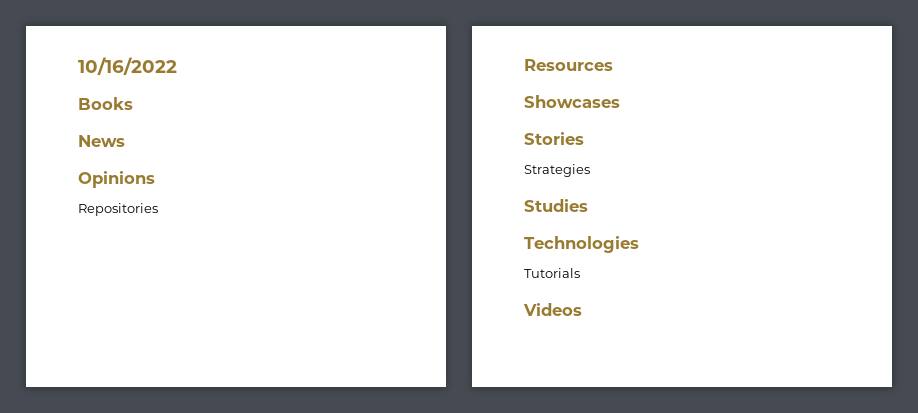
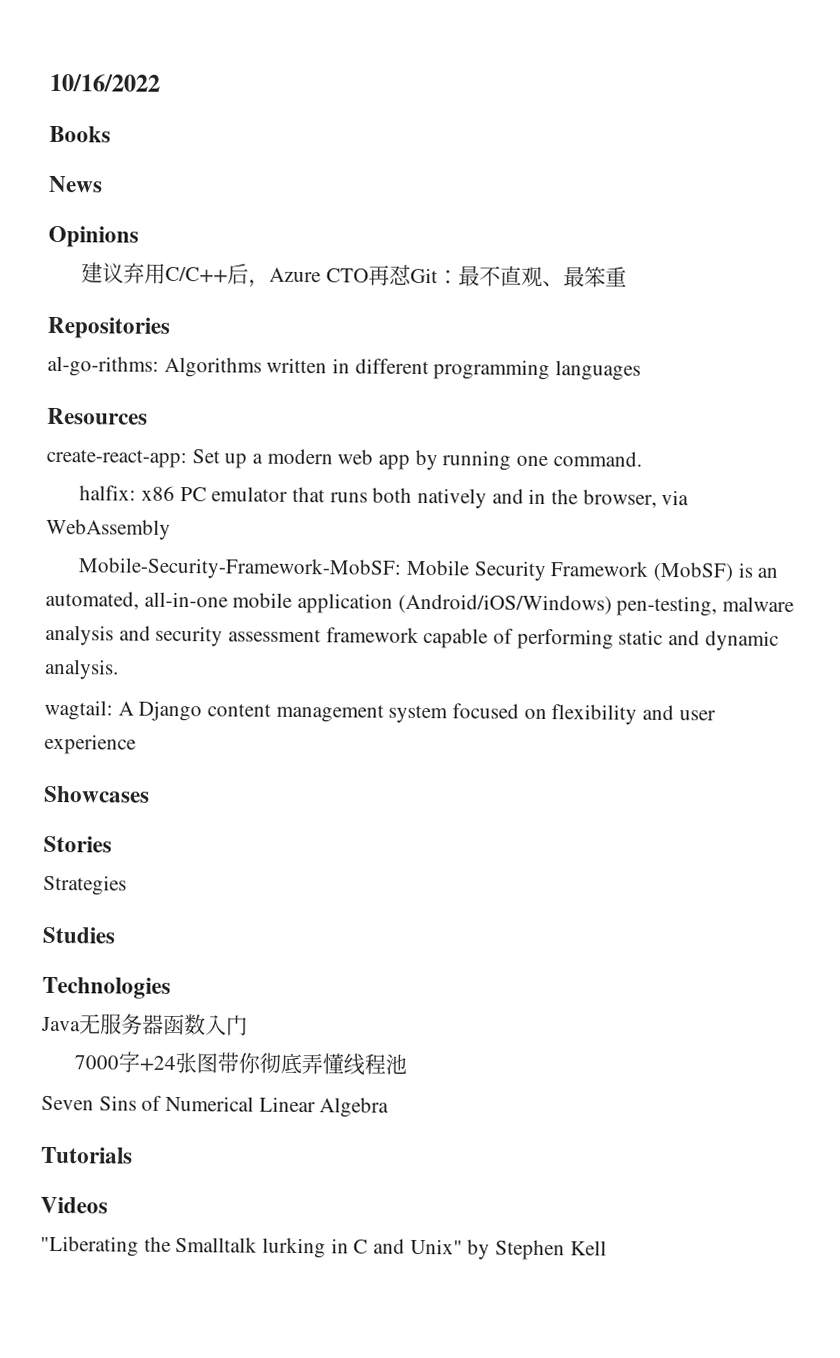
[78,203,158,216] [524,59,613,71] Repositories // Resources -> [81,262,628,288] [47,316,170,339] [47,355,642,381] [47,407,148,425] [46,448,642,471] [79,485,690,509] [46,518,171,540] [78,557,779,582] [45,590,795,617] [45,624,779,651] [44,658,119,680] [44,699,716,725] [44,733,136,755] 建议弃用C/C++后，Azure CTO再怼Git：最不直观、最笨重 // Repositories // al-go-rithms: Algorithms written in different programming languages // Resources // create-react-app: Set up a modern web app by running one command. // halfix: x86 PC emulator that runs both natively and in the browser, via WebAssembly // Mobile-Security-Framework-MobSF: Mobile Security Framework (MobSF) is an automated, all-in-one mobile application (Android/iOS/Windows) pen-testing, malware analysis and security assessment framework capable of performing static and dynamic analysis. // wagtail: A Django content management system focused on flexibility and user experience
[524,268,580,278] [523,303,582,316] Tutorials // Videos -> [41,1013,248,1036] [74,1051,408,1076] [41,1095,390,1118] [41,1146,133,1164] [40,1196,108,1214] [40,1235,607,1261] Java无服务器函数入门 // 7000字+24张图带你彻底弄懂线程池 // Seven Sins of Numerical Linear Algebra // Tutorials // Videos // "Liberating the Smalltalk lurking in C and Unix" by Stephen Kell

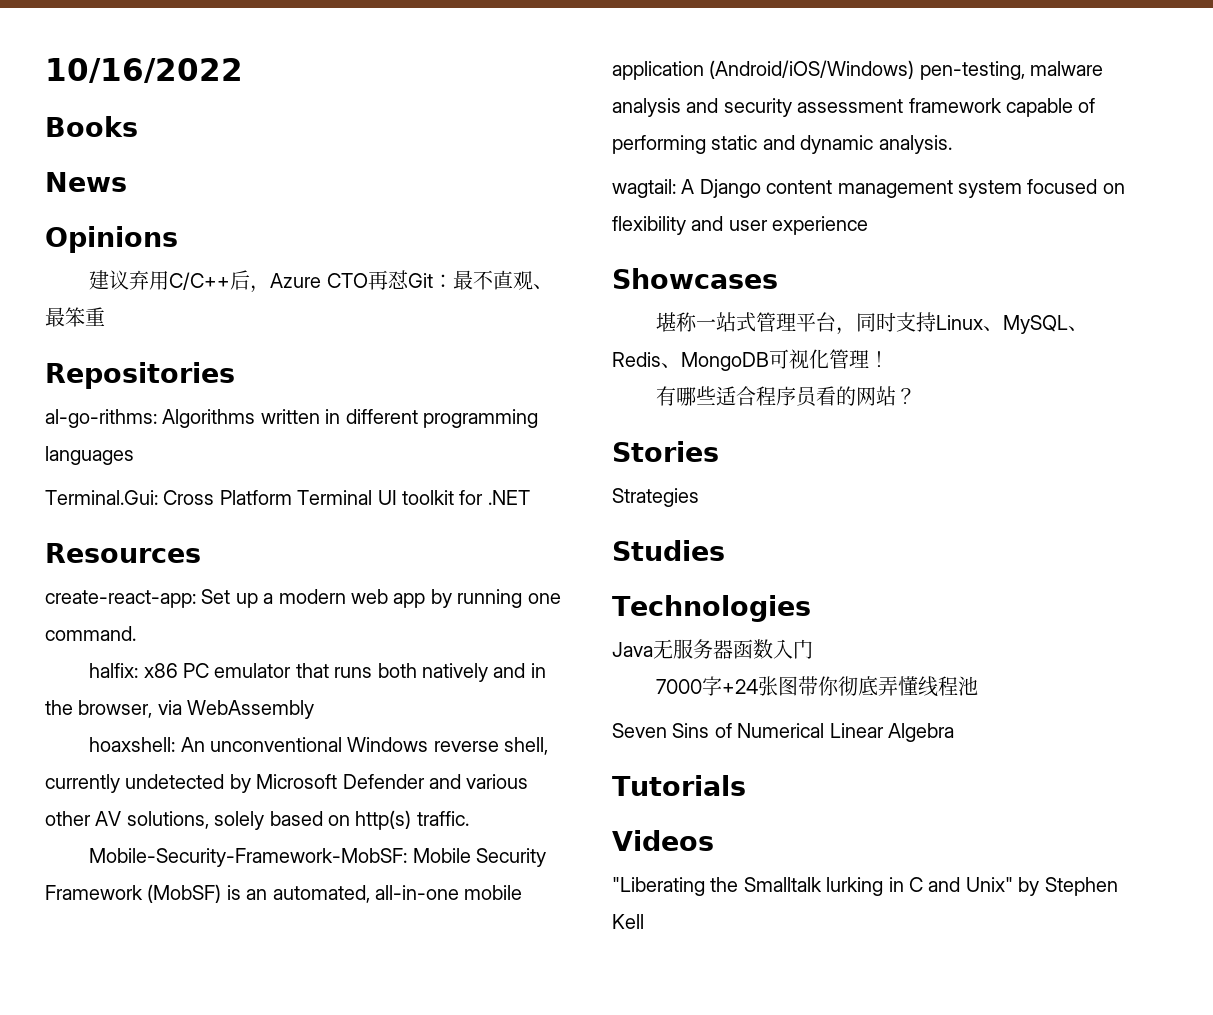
(642, 370) none -> [45,490,530,505] // Terminal.Gui: Cross Platform Terminal UI toolkit for .NET
(171, 529) none -> [89,737,549,755] [45,774,529,793] [45,810,469,830] // hoaxshell: An unconventional Windows reverse shell, currently undetected by Microsoft Defender and various other AV solutions, solely based on http(s) traffic.
(150, 794) none -> [656,312,1089,335] [612,349,889,371] [656,386,917,407] // 堪称一站式管理平台，同时支持Linux、MySQL、Redis、MongoDB可视化管理！ // 有哪些适合程序员看的网站？

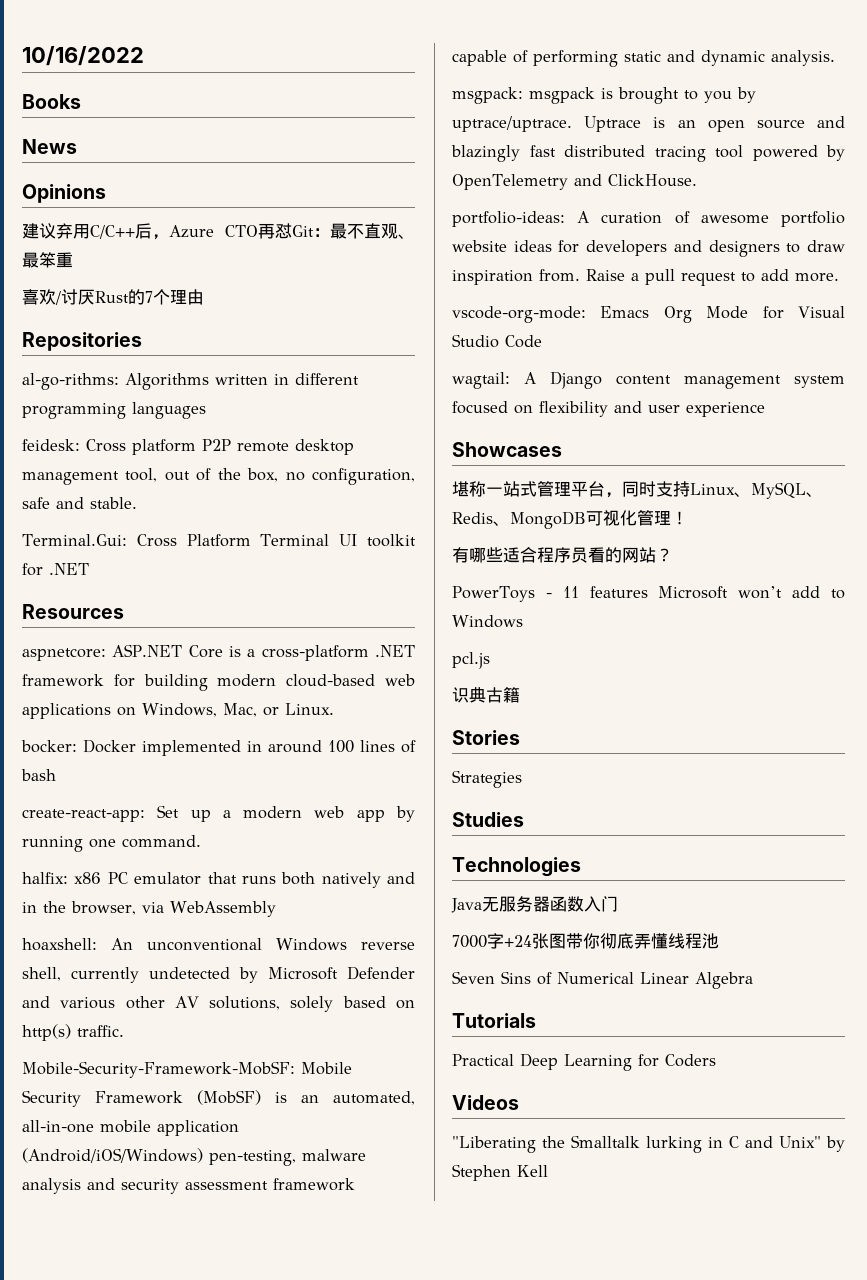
(105, 316) none -> [22,289,204,305] // 喜欢/讨厌Rust的7个理由
(134, 455) none -> [22,439,354,455] [22,468,415,485] [22,497,137,509] // feidesk: Cross platform P2P remote desktop management tool, out of the box, no configuration, safe and stable.
(201, 553) none -> [22,644,415,661] [22,674,415,691] [22,703,334,719] [21,739,416,756] [21,769,56,781] // aspnetcore: ASP.NET Core is a cross-platform .NET framework for building modern cloud-based web applications on Windows, Mac, or Linux. // bocker: Docker implemented in around 100 lines of bash
(952, 144) none -> [452,87,756,104] [452,116,845,132] [451,145,845,162] [452,174,697,190] [452,211,845,227] [452,240,845,257] [452,269,839,286] [452,306,846,323] [452,334,542,348] // msgpack: msgpack is brought to you by uptrace/uptrace. Uptrace is an open source and blazingly fast distributed tracing tool powered by OpenTelemetry and ClickHouse. // portfolio-ideas: A curation of awesome portfolio website ideas for developers and designers to draw inspiration from. Raise a pull request to add more. // vscode-org-mode: Emacs Org Mode for Visual Studio Code
(917, 396) none -> [452,586,845,602] [452,615,523,628] [452,652,490,669] [452,687,520,703] // PowerToys - 11 features Microsoft won’t add to Windows // pcl.js // 识典古籍
(746, 785) none -> [452,1053,716,1071] // Practical Deep Learning for Coders

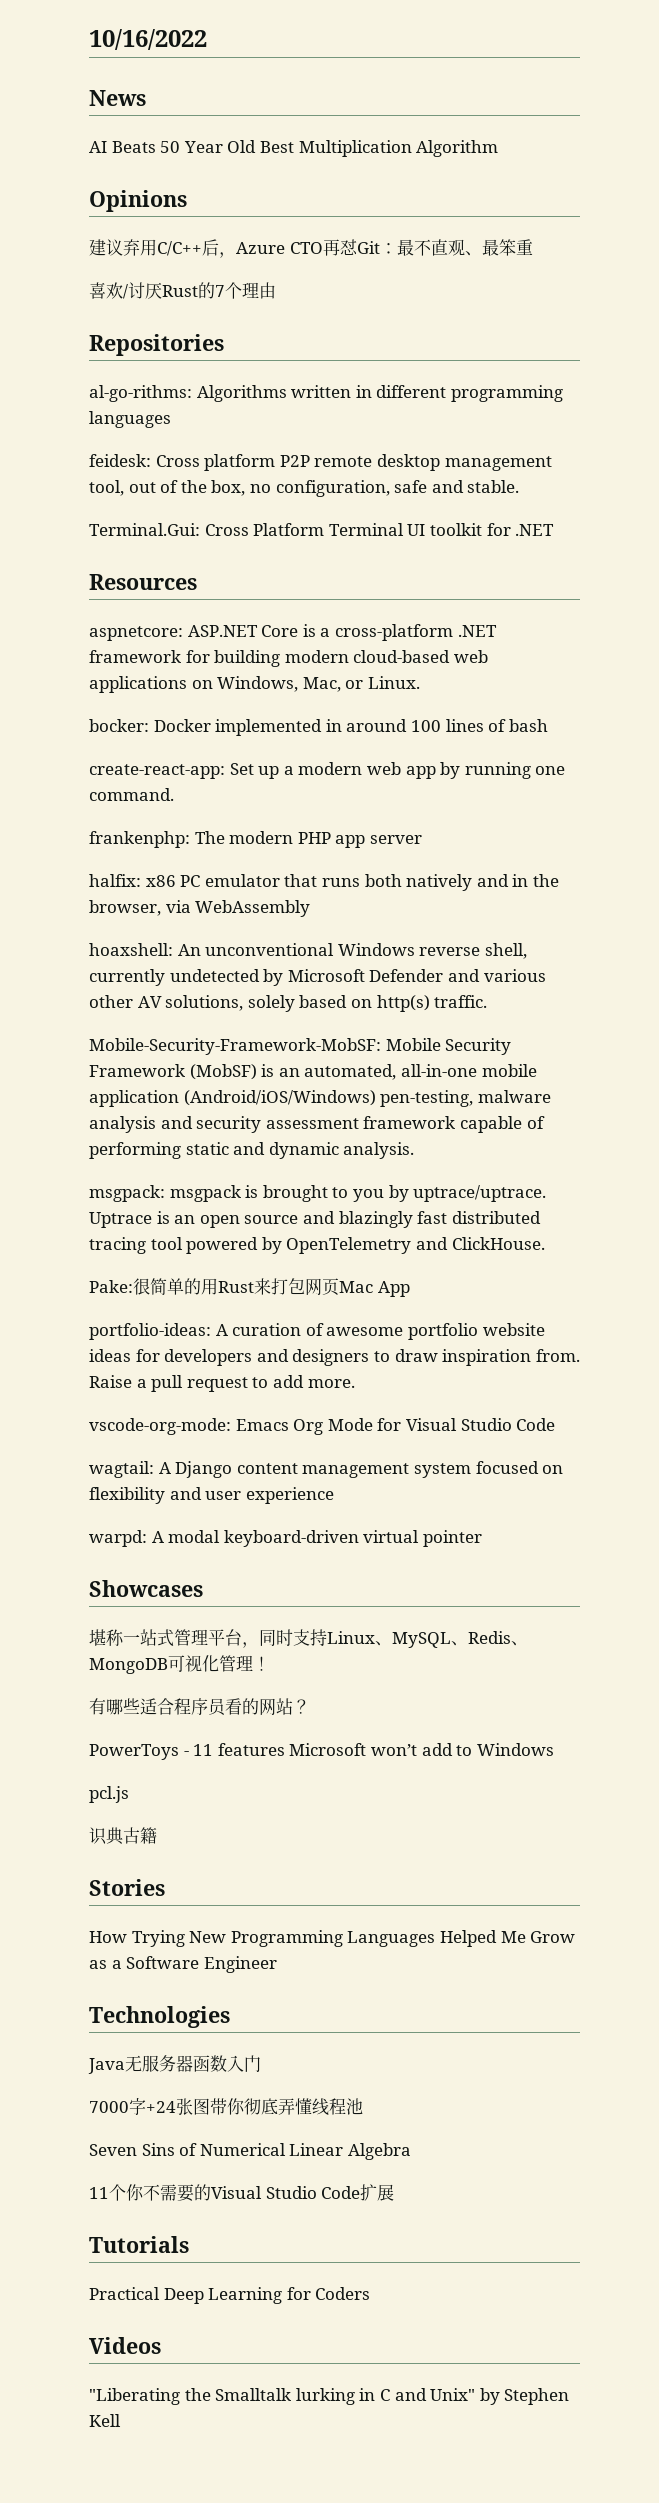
[22,94,81,109] [22,139,77,154] Books // News -> [89,90,146,106] [89,140,499,157] News // AI Beats 50 Year Old Best Multiplication Algorithm
(201, 841) none -> [89,831,422,848] // frankenphp: The modern PHP app server
(697, 180) none -> [89,1278,410,1297] // Pake:很简单的用Rust来打包网页Mac App
(765, 409) none -> [89,1530,482,1547] // warpd: A modal keyboard-driven virtual pointer
[452,770,522,788] [452,812,524,827] Strategies // Studies -> [89,1930,576,1947] [89,1956,277,1973] How Trying New Programming Languages Helped Me Grow as a Software Engineer
(753, 980) none -> [89,2184,395,2202] // 11个你不需要的Visual Studio Code扩展

